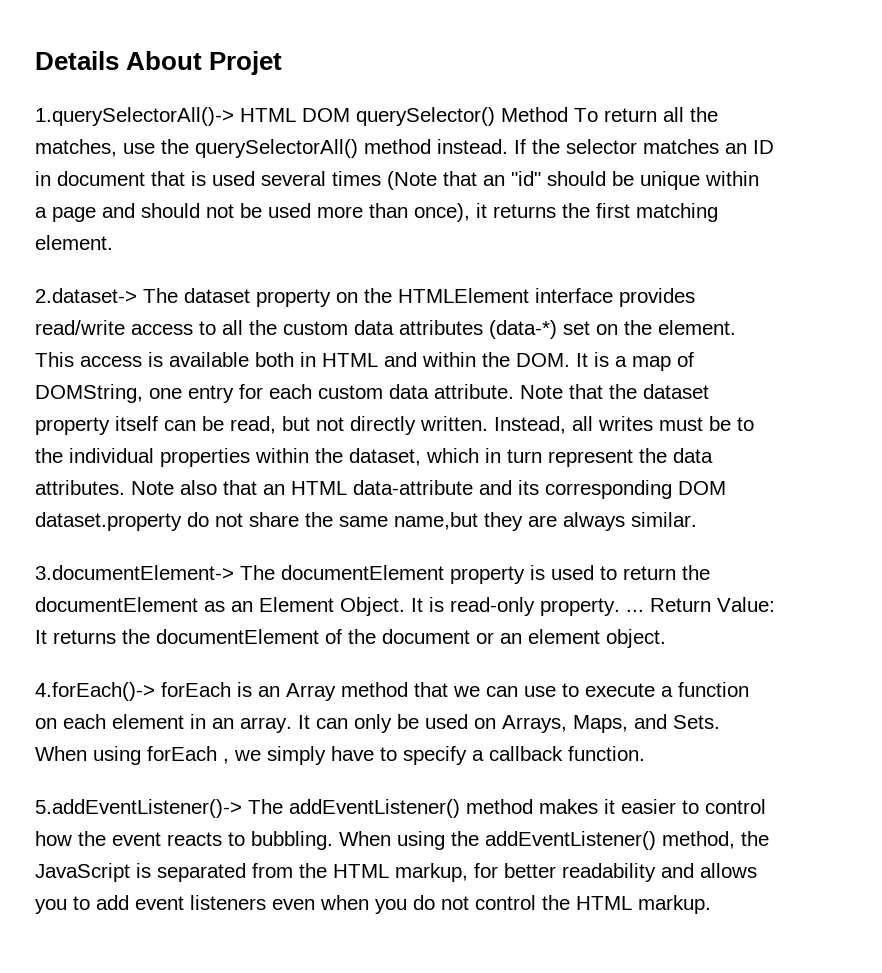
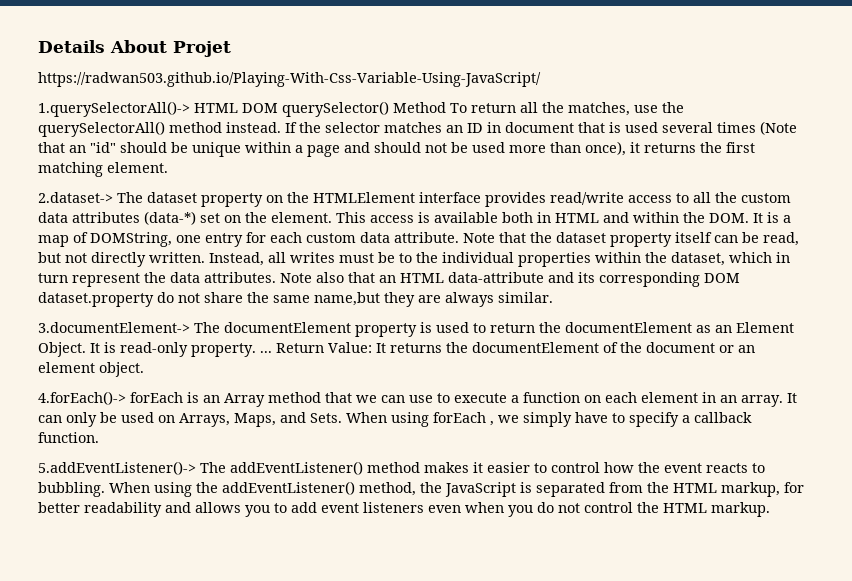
(283, 63) none -> [38,72,541,87] // https://radwan503.github.io/Playing-With-Css-Variable-Using-JavaScript/

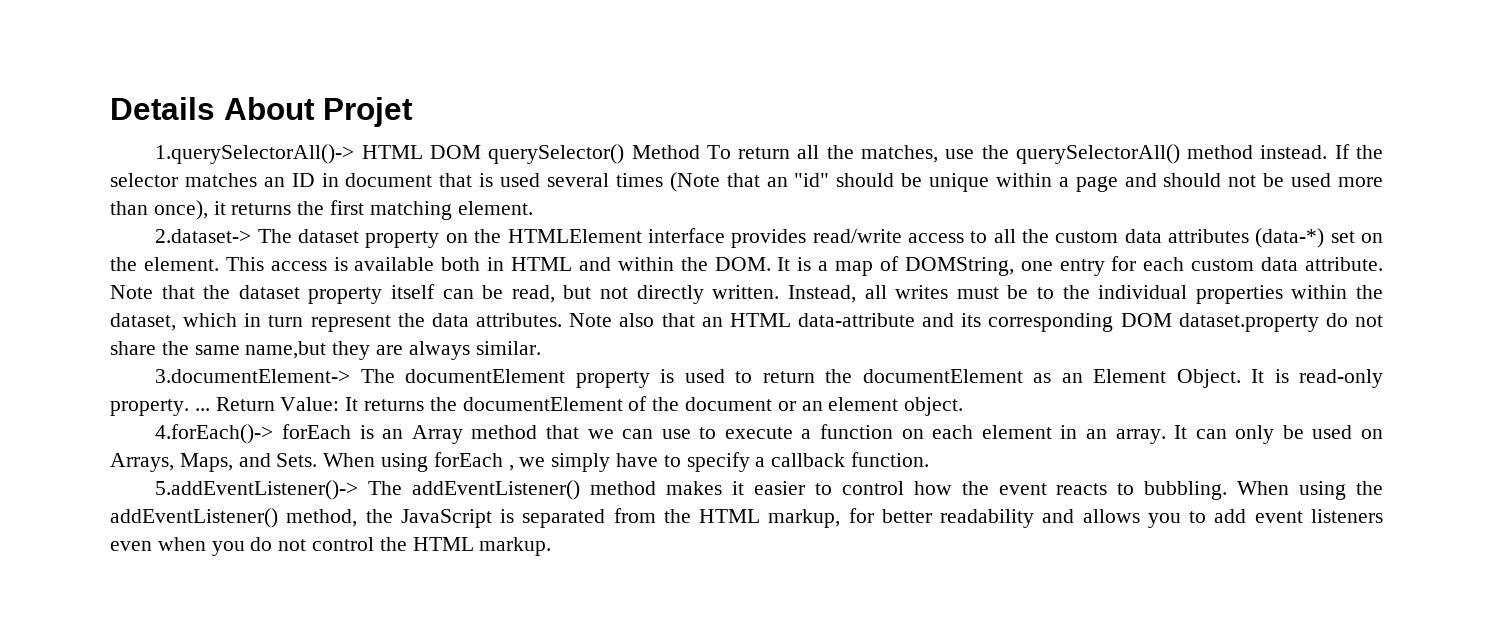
[38,72,541,87] // https://radwan503.github.io/Playing-With-Css-Variable-Using-JavaScript/ -> (413, 112) none

